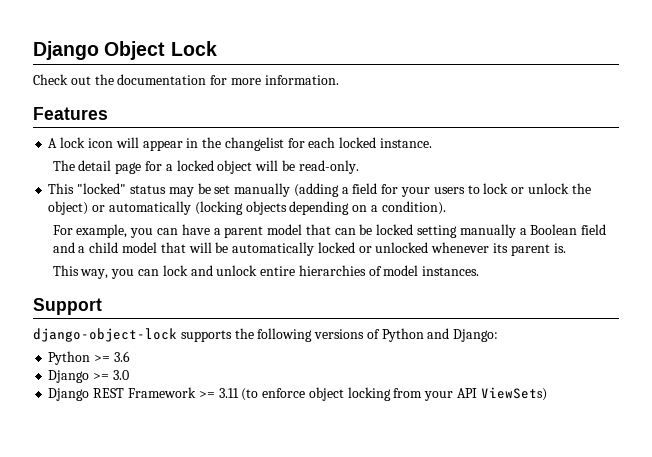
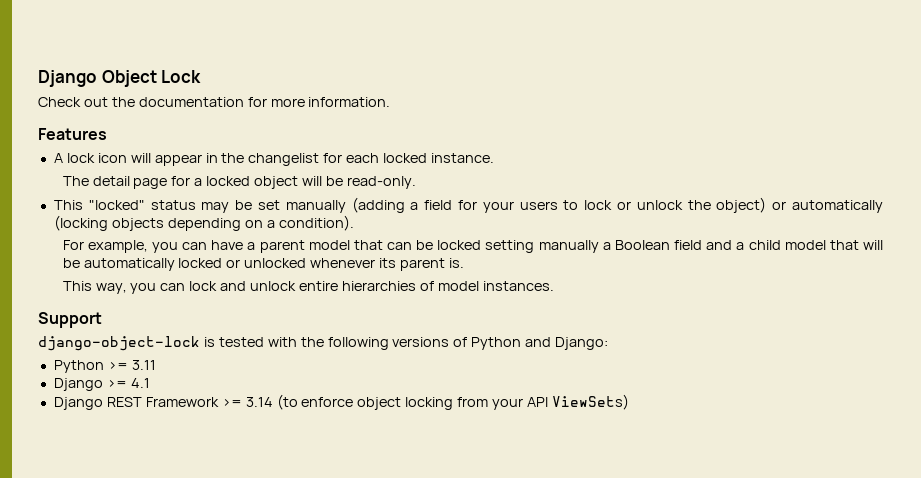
[180,330,232,342] supports -> [203,337,297,347] is tested with
[113,351,130,362] 3.6 -> [131,360,156,370] 3.11
[112,370,129,380] 3.0 -> [130,378,150,388] 4.1
[218,388,239,398] 3.11 -> [245,397,273,407] 3.14

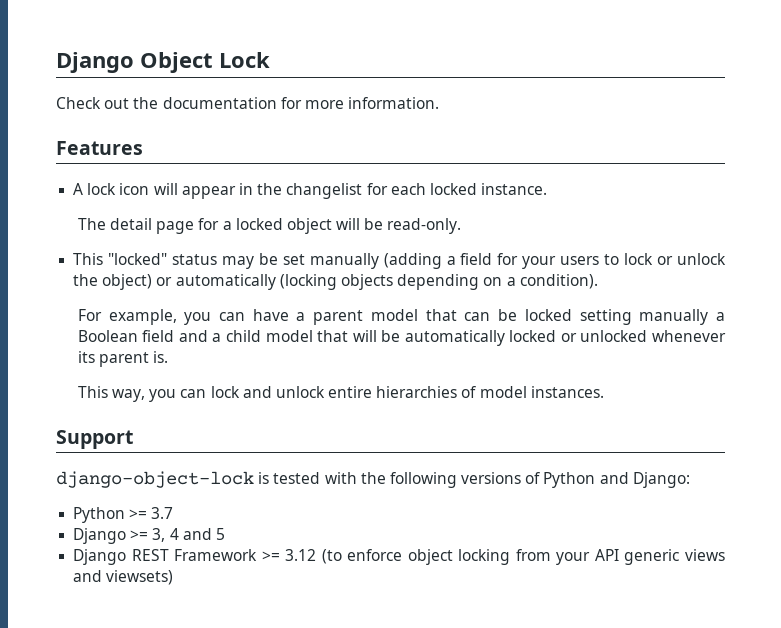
[131,360,156,370] 3.11 -> [151,507,174,519] 3.7
[130,378,150,388] 4.1 -> [152,528,225,542] 3, 4 and 5
[245,397,273,407] 3.14 -> [285,549,317,561] 3.12
[551,394,629,410] ViewSets) -> [624,549,725,565] [73,570,174,585] generic views and viewsets)

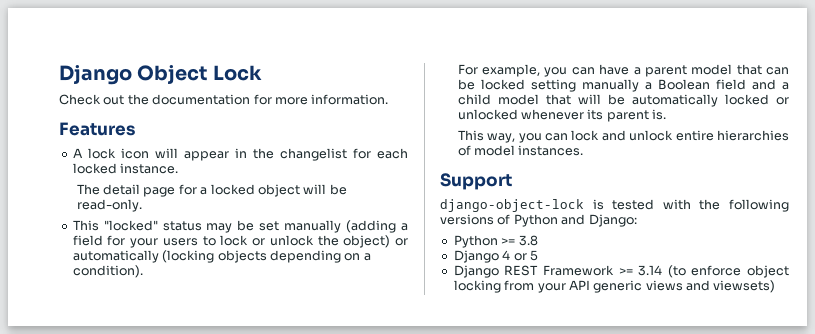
[151,507,174,519] [73,528,212,544] 3.7 // Django >= 3, 4 and -> [518,235,538,246] [453,250,527,263] 3.8 // Django 4 or
[285,549,317,561] 3.12 -> [638,265,663,276] 3.14

